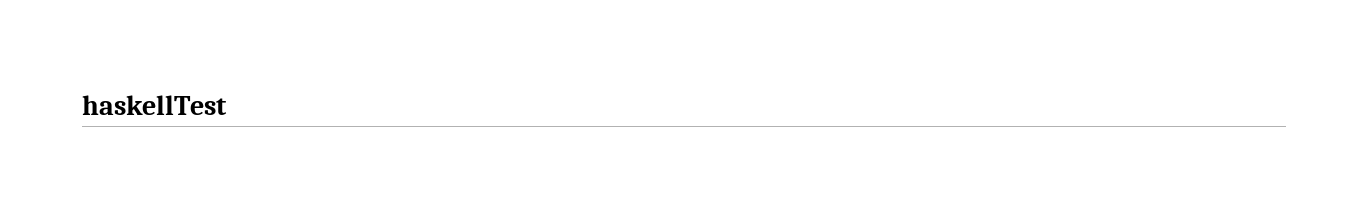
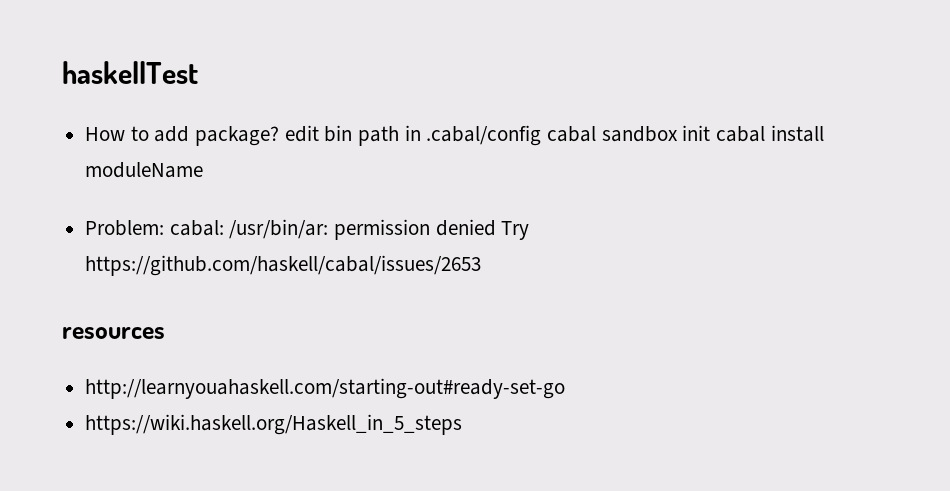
(227, 105) none -> [85,125,824,146] [85,162,204,178] [85,219,530,240] [85,255,482,276] [62,327,165,339] [85,378,566,399] [85,414,463,435] // How to add package? edit bin path in .cabal/config cabal sandbox init cabal install moduleName // Problem: cabal: /usr/bin/ar: permission denied Try https://github.com/haskell/cabal/issues/2653 // resources // http://learnyouahaskell.com/starting-out#ready-set-go // https://wiki.haskell.org/Haskell_in_5_steps

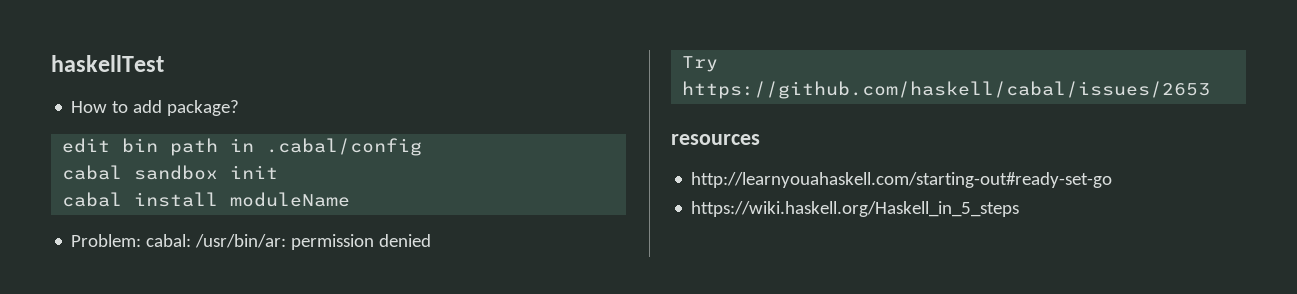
(280, 136) none -> (240, 108) //
(542, 135) none -> (423, 147) //
(711, 133) none -> (279, 172) //
(496, 227) none -> (432, 240) //

